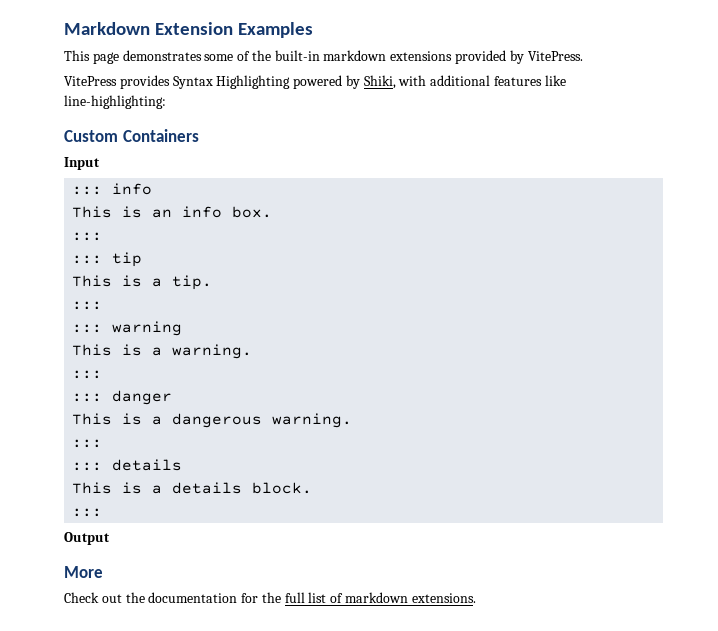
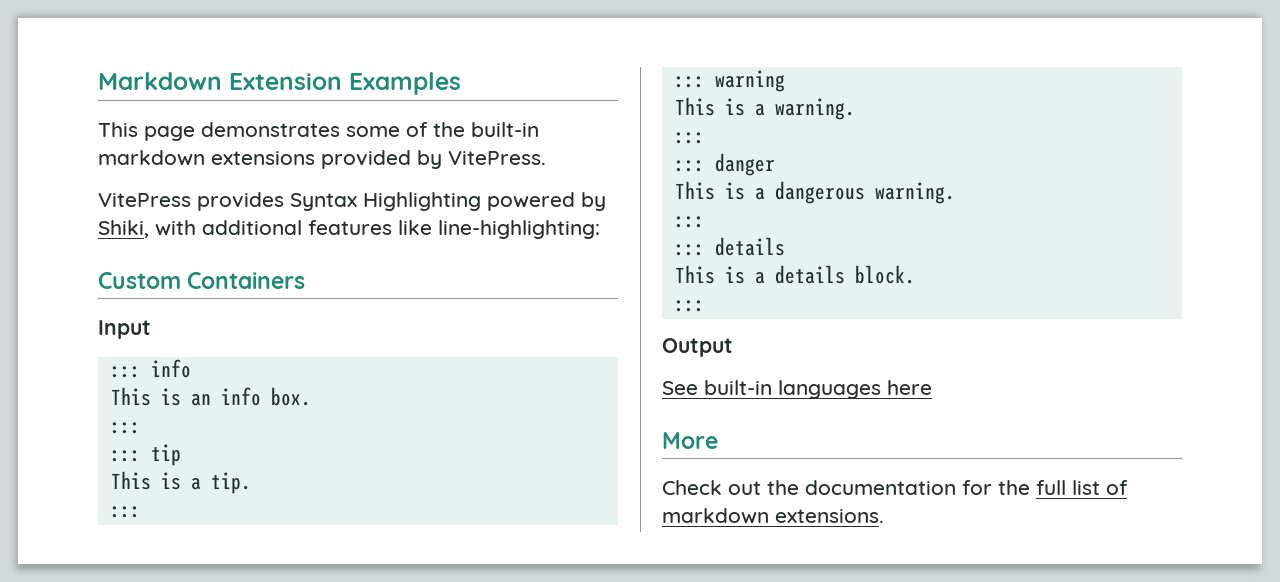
(110, 538) none -> [662,380,932,399] // See built-in languages here

